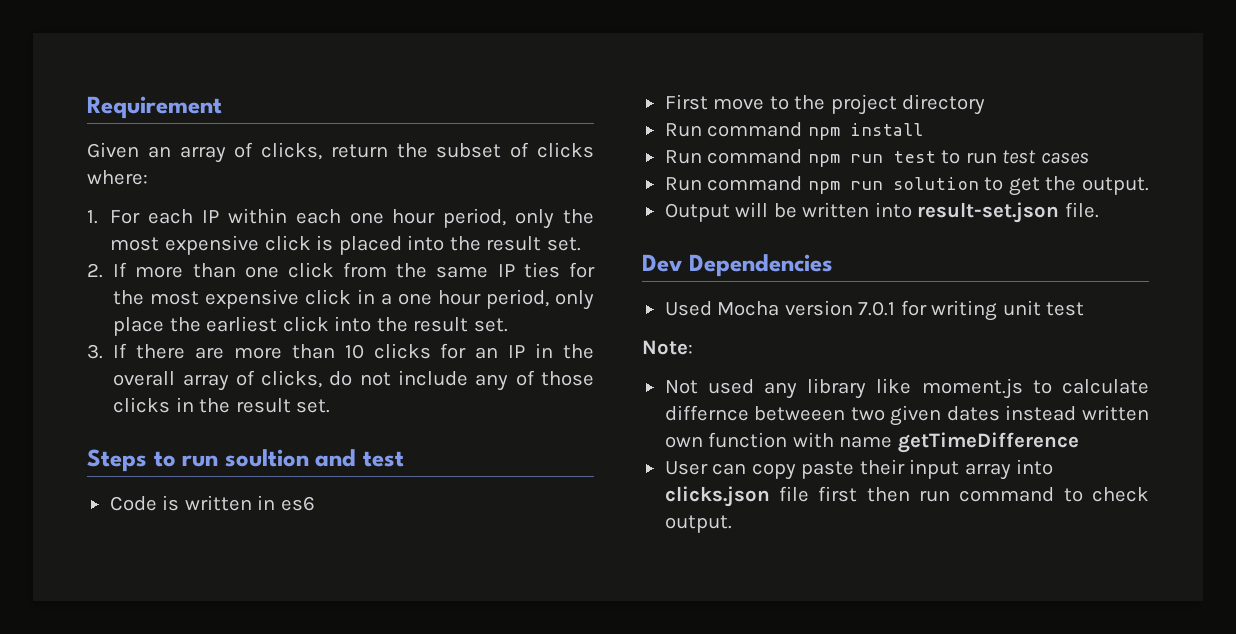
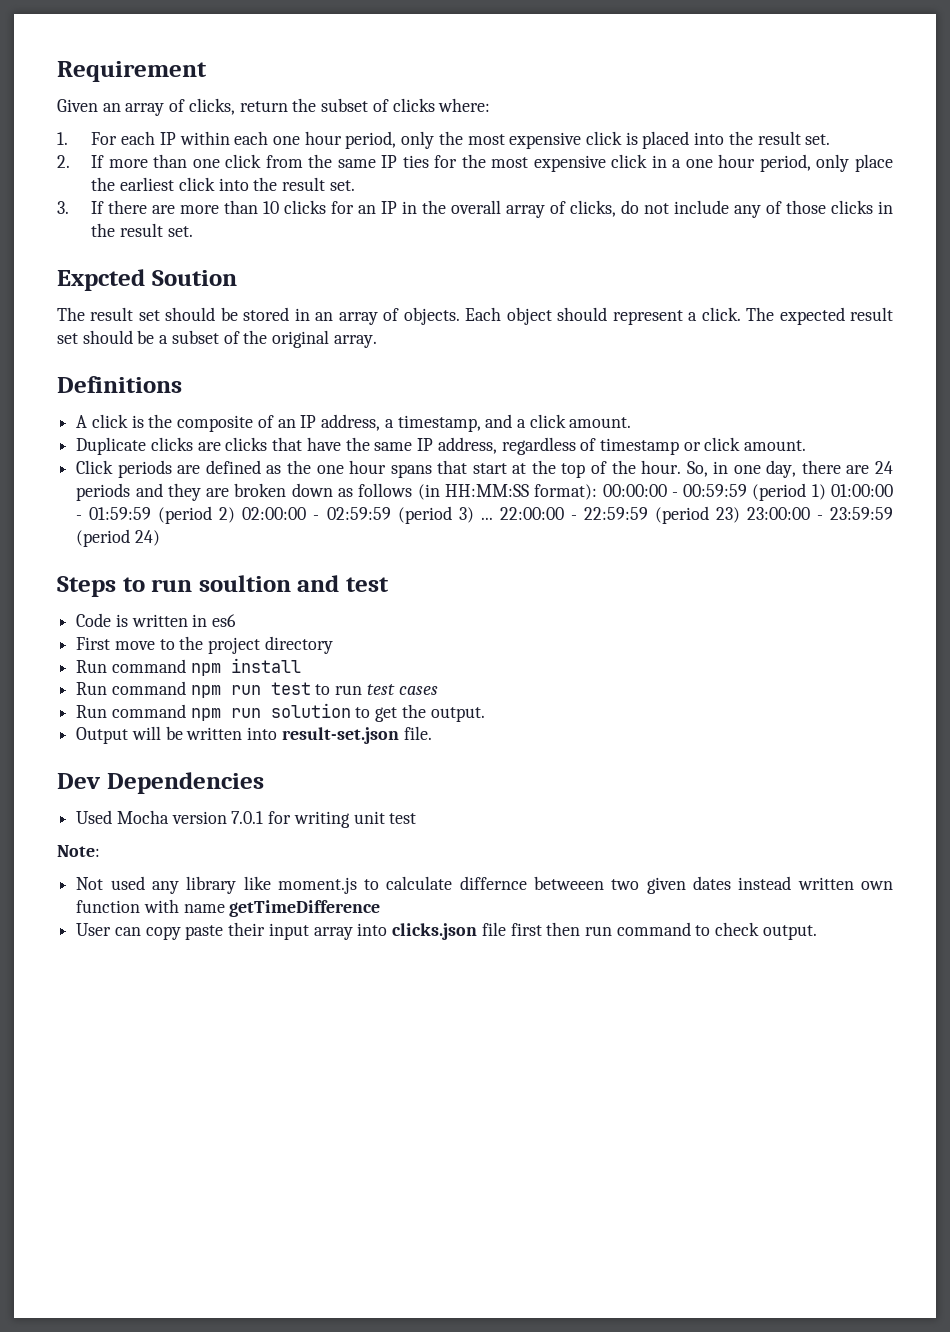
(331, 406) none -> [57,269,237,291] [57,307,894,325] [57,330,377,348] [57,376,182,393] [76,414,632,432] [76,437,807,455] [76,460,894,478] [76,483,893,501] [76,506,893,524] [76,529,160,547] // Expcted Soution // The result set should be stored in an array of objects. Each object should represent a click. The expected result set should be a subset of the original array. // Definitions // A click is the composite of an IP address, a timestamp, and a click amount. // Duplicate clicks are clicks that have the same IP address, regardless of timestamp or click amount. // Click periods are defined as the one hour spans that start at the top of the hour. So, in one day, there are 24 periods and they are broken down as follows (in HH:MM:SS format): 00:00:00 - 00:59:59 (period 1) 01:00:00 - 01:59:59 (period 2) 02:00:00 - 02:59:59 (period 3) ... 22:00:00 - 22:59:59 (period 23) 23:00:00 - 23:59:59 (period 24)

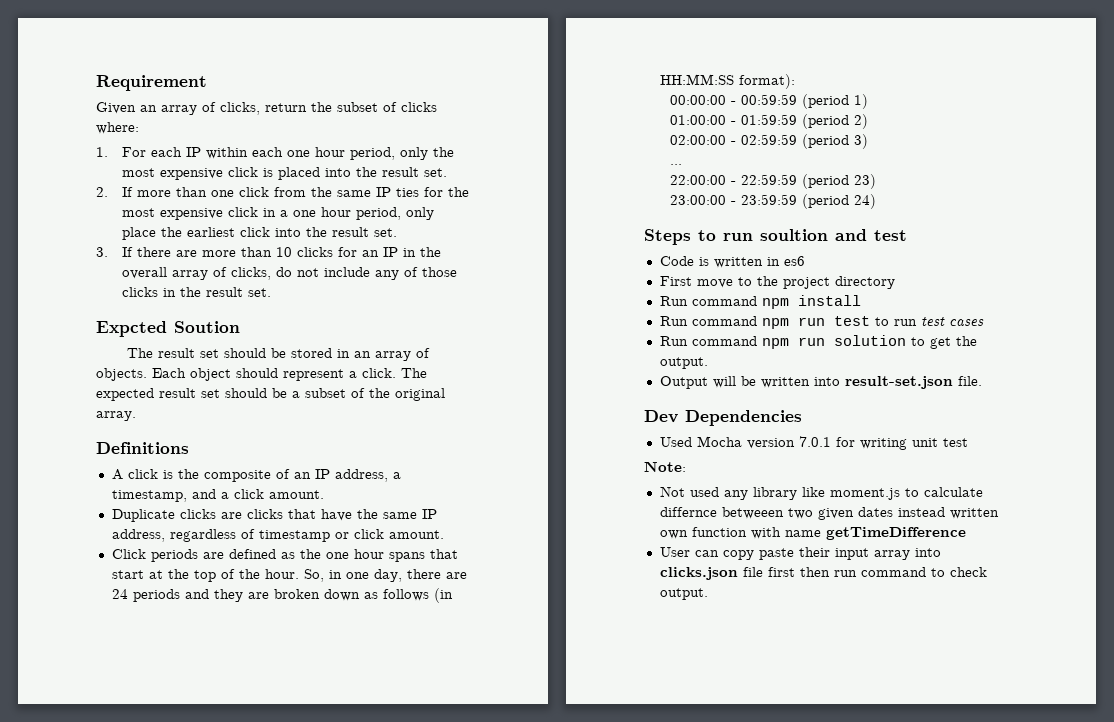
(598, 492) none -> (795, 81) //
(826, 492) none -> (869, 101) //
(236, 515) none -> (869, 121) //
(474, 515) none -> (869, 141) //
(493, 518) none -> (683, 164) //
(740, 515) none -> (877, 181) //

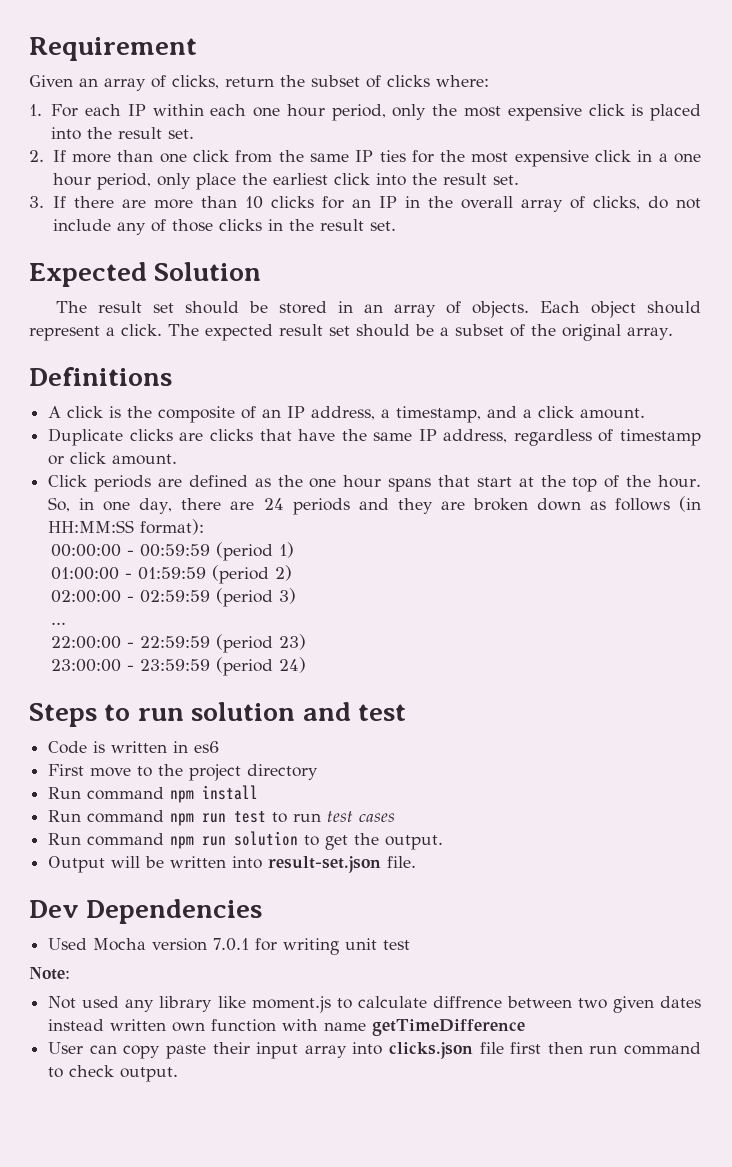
[96,321,240,337] Expcted Soution -> [29,262,262,287] Expected Solution
[760,229,828,241] soultion -> [191,702,296,721] solution
[659,507,784,519] differnce betweeen -> [432,996,572,1008] diffrence between

